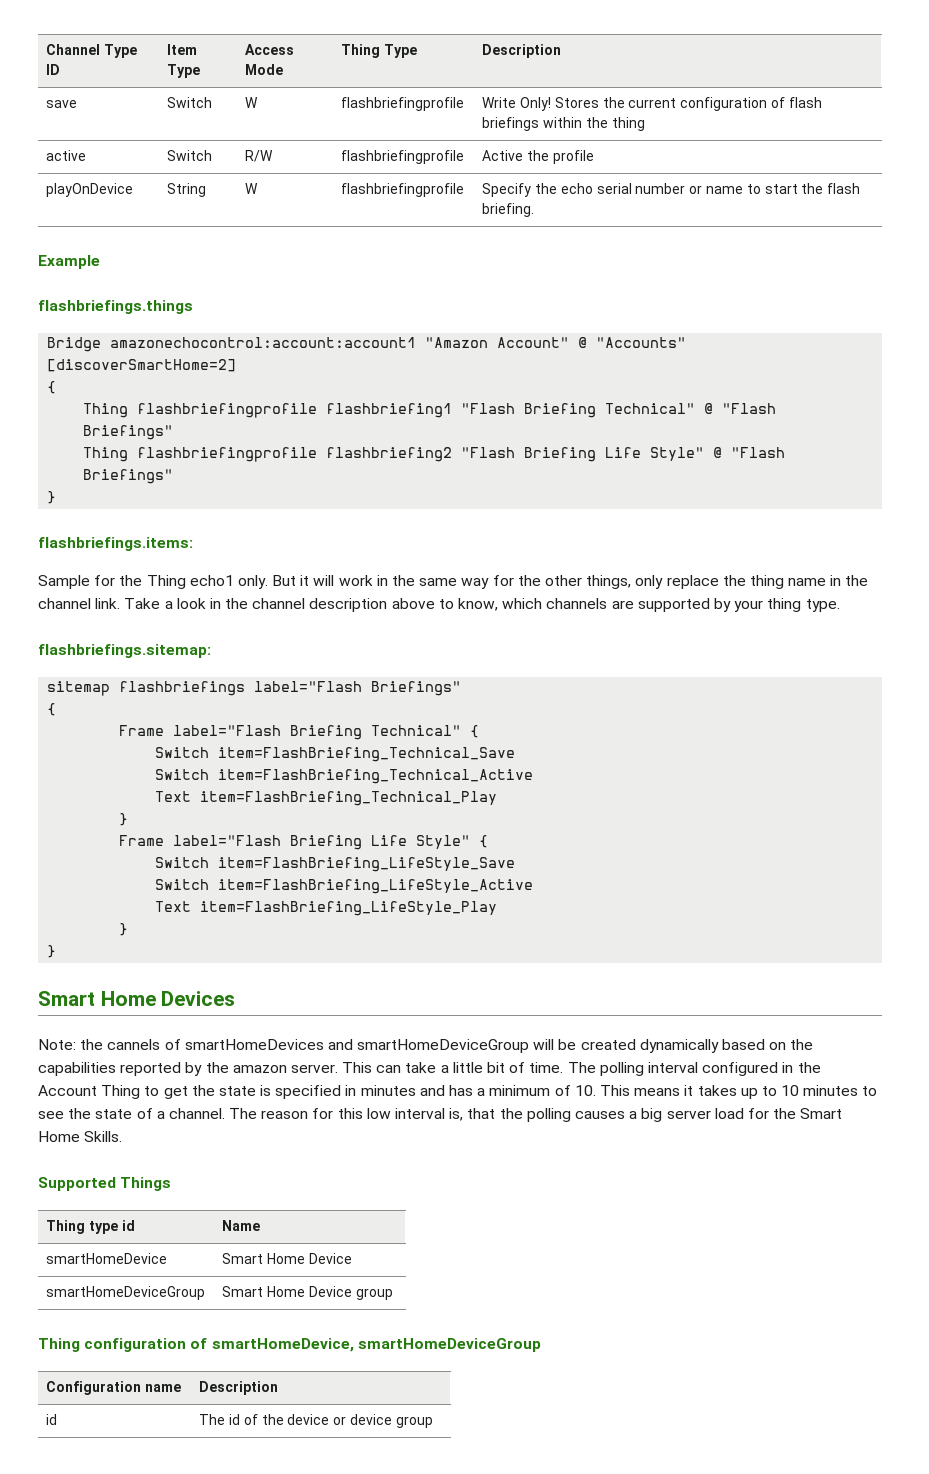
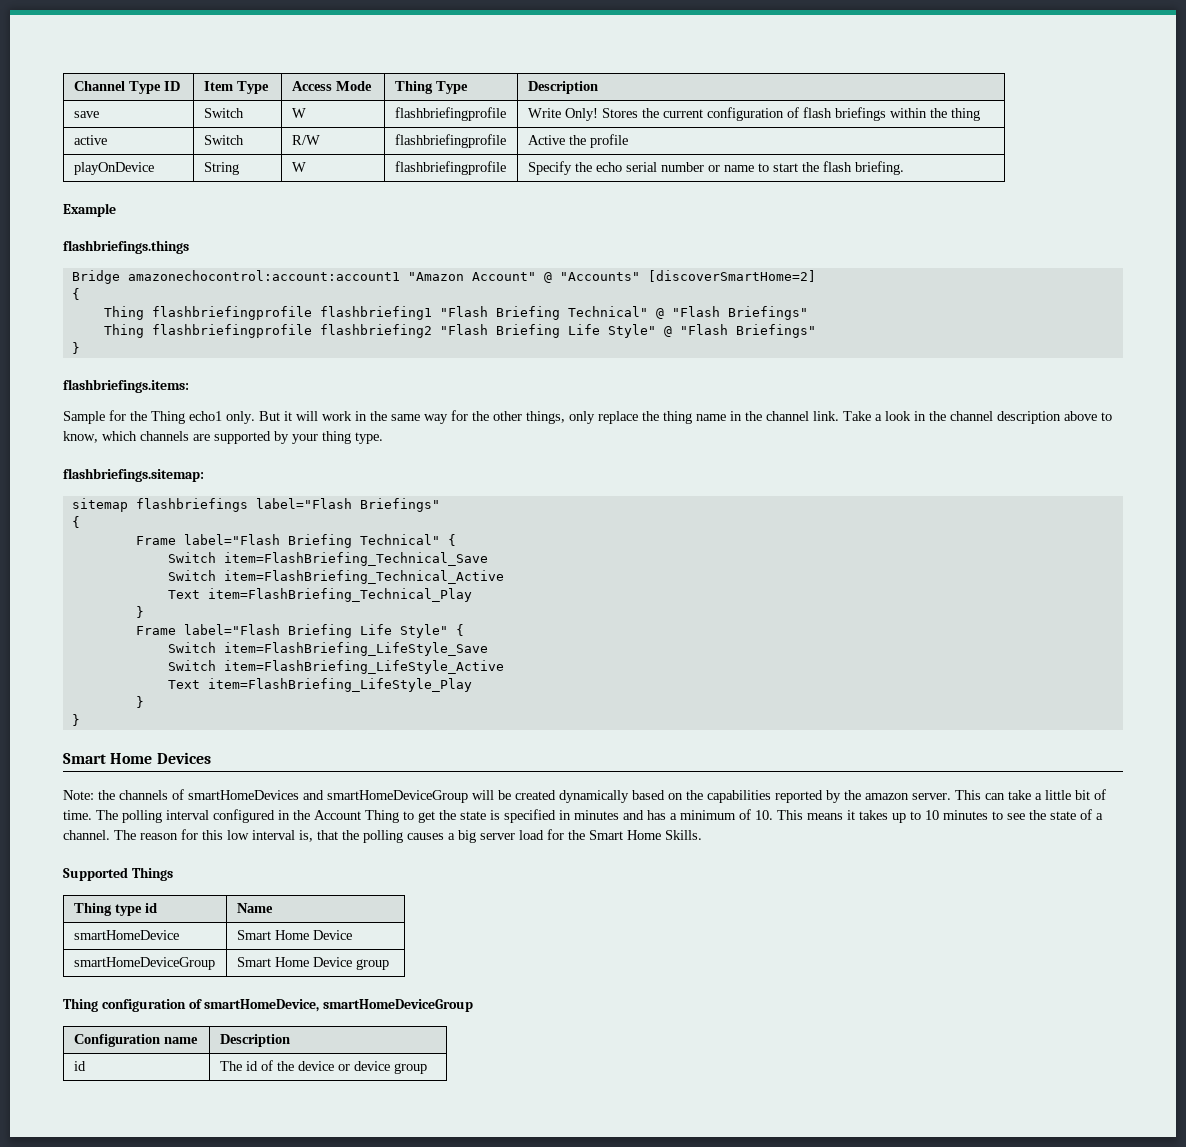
[107,1039,161,1050] cannels -> [119,790,168,800] channels

